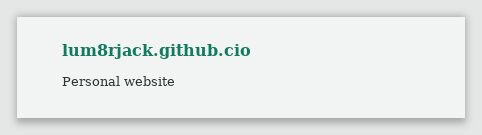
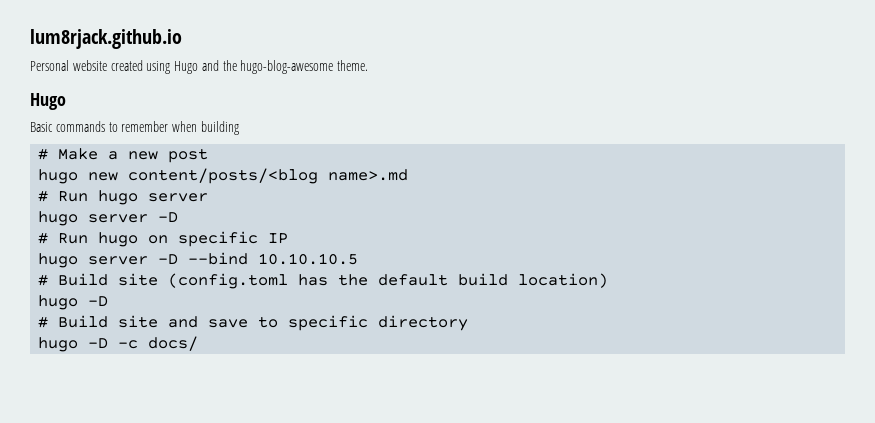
[62,44,251,59] lum8rjack.github.cio -> [30,29,182,49] lum8rjack.github.io
(175, 81) none -> [110,60,369,74] [30,93,66,110] [30,121,239,135] [38,148,209,163] [38,168,409,184] [38,190,209,205] [38,211,179,226] [38,231,289,247] [38,252,359,268] [38,273,609,289] [38,295,109,310] [38,315,469,331] [38,336,199,352] created using Hugo and the hugo-blog-awesome theme. // Hugo // Basic commands to remember when building // # Make a new post // hugo new content/posts/<blog name>.md // # Run hugo server // hugo server -D // # Run hugo on specific IP // hugo server -D --bind 10.10.10.5 // # Build site (config.toml has the default build location) // hugo -D // # Build site and save to specific directory // hugo -D -c docs/

